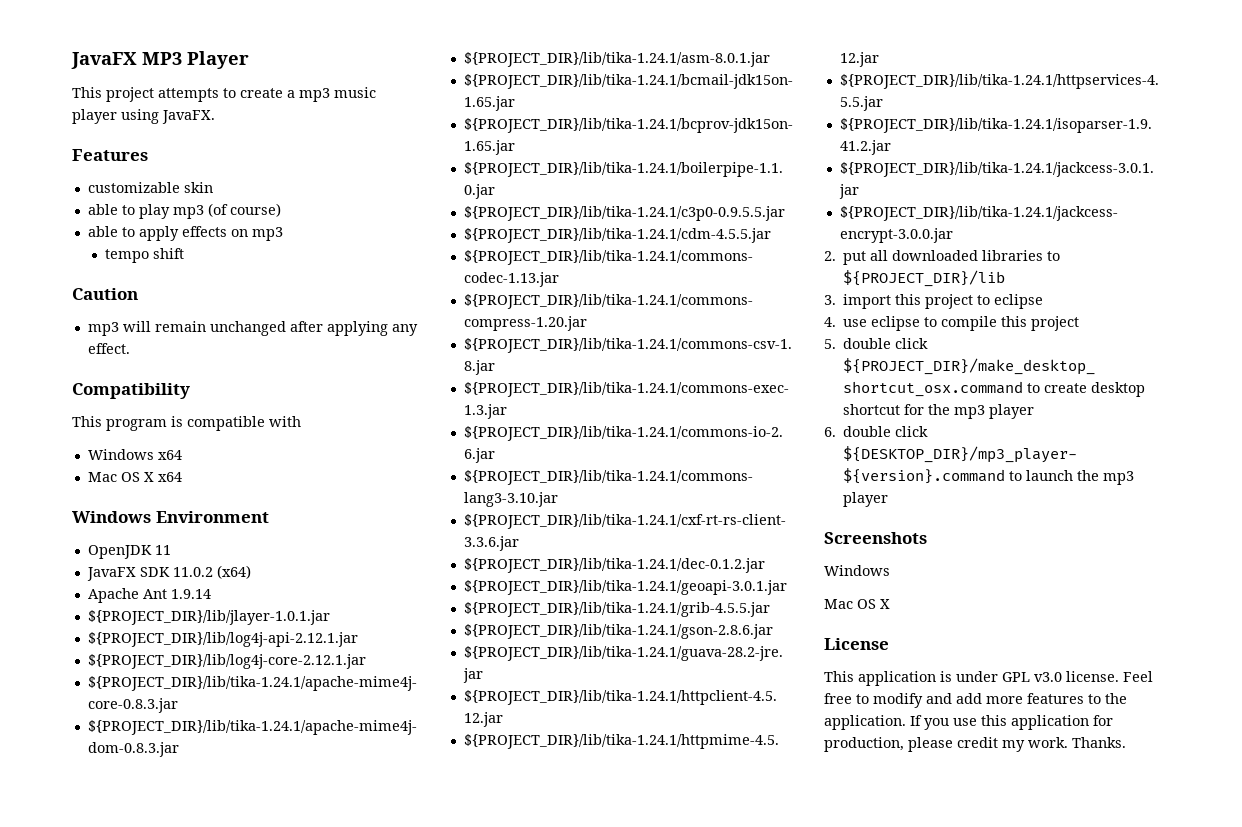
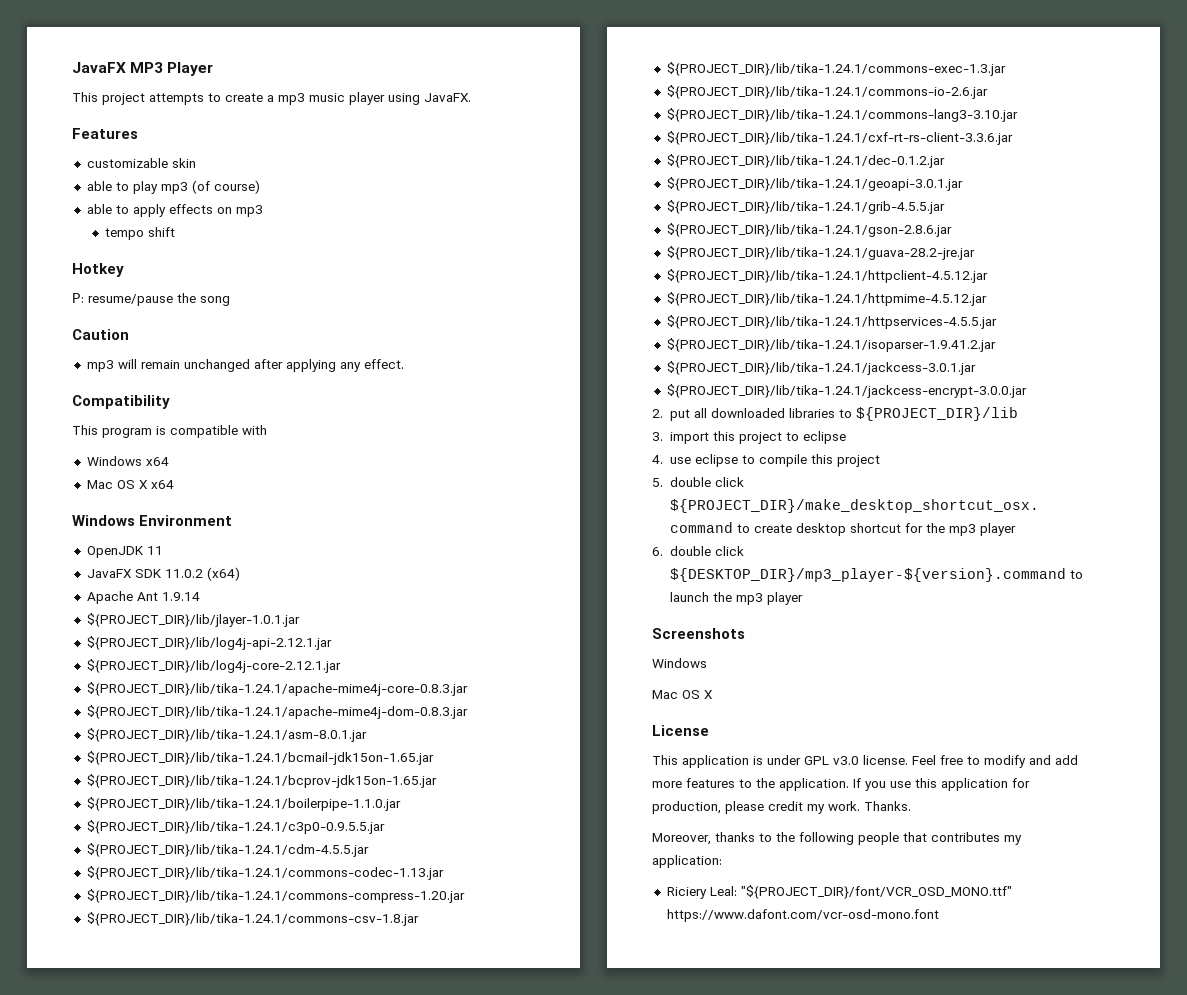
(185, 253) none -> [72,263,124,277] [72,293,230,306] // Hotkey // P: resume/pause the song
(1126, 742) none -> [652,832,1022,845] [652,855,722,868] [666,885,1012,899] [666,909,939,922] // Moreover, thanks to the following people that contributes my application: // Riciery Leal: "${PROJECT_DIR}/font/VCR_OSD_MONO.ttf" https://www.dafont.com/vcr-osd-mono.font

